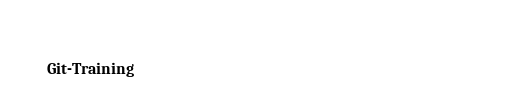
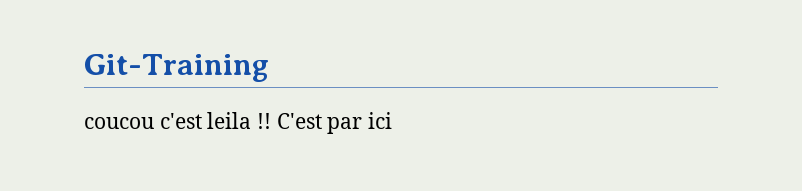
(134, 69) none -> [84,112,393,134] // coucou c'est leila !! C'est par ici

